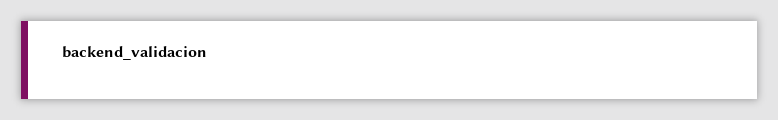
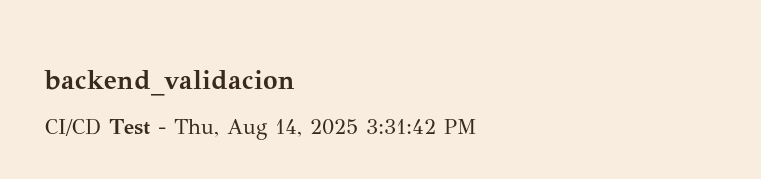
(207, 53) none -> [45,118,477,140] // CI/CD Test - Thu, Aug 14, 2025 3:31:42 PM

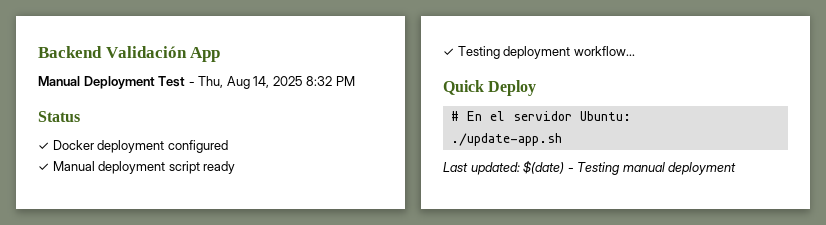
[44,70,295,96] [45,118,101,136] backend_validacion // CI/CD -> [38,46,221,62] [38,76,155,89] Backend Validación App // Manual Deployment
[365,119,436,134] 3:31:42 -> [306,76,333,86] 8:32
(477, 126) none -> [38,111,80,122] [38,140,228,153] [38,161,236,174] [443,46,635,59] [443,80,537,96] [450,111,631,121] [450,133,562,146] [443,161,737,175] // Status // ✓ Docker deployment configured // ✓ Manual deployment script ready // ✓ Testing deployment workflow... // Quick Deploy // # En el servidor Ubuntu: // ./update-app.sh // Last updated: $(date) - Testing manual deployment

